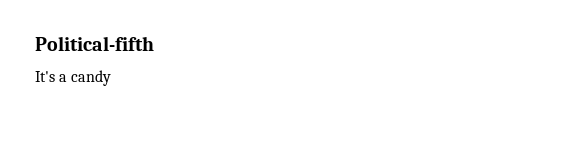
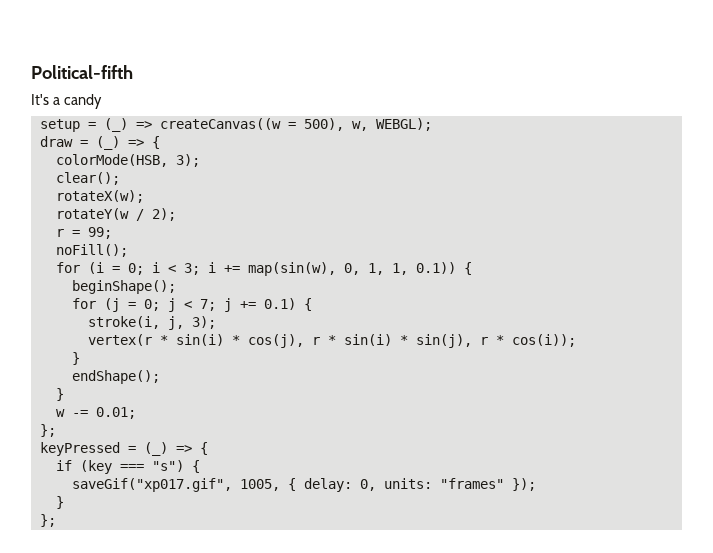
(112, 78) none -> [39,118,432,132] [39,136,160,150] [55,154,200,167] [55,172,120,185] [55,190,144,203] [55,208,176,221] [55,227,112,239] [55,244,128,257] [55,262,472,276] [71,280,176,294] [71,298,312,312] [87,316,216,330] [87,334,576,348] [71,352,80,365] [71,370,160,384] [55,388,64,401] [55,407,136,419] [39,424,56,437] [39,442,208,456] [55,460,200,474] [71,478,536,492] [55,496,64,509] [39,514,56,527] // setup = (_) => createCanvas((w = 500), w, WEBGL); // draw = (_) => { // colorMode(HSB, 3); // clear(); // rotateX(w); // rotateY(w / 2); // r = 99; // noFill(); // for (i = 0; i < 3; i += map(sin(w), 0, 1, 1, 0.1)) { // beginShape(); // for (j = 0; j < 7; j += 0.1) { // stroke(i, j, 3); // vertex(r * sin(i) * cos(j), r * sin(i) * sin(j), r * cos(i)); // } // endShape(); // } // w -= 0.01; // }; // keyPressed = (_) => { // if (key === "s") { // saveGif("xp017.gif", 1005, { delay: 0, units: "frames" }); // } // };

